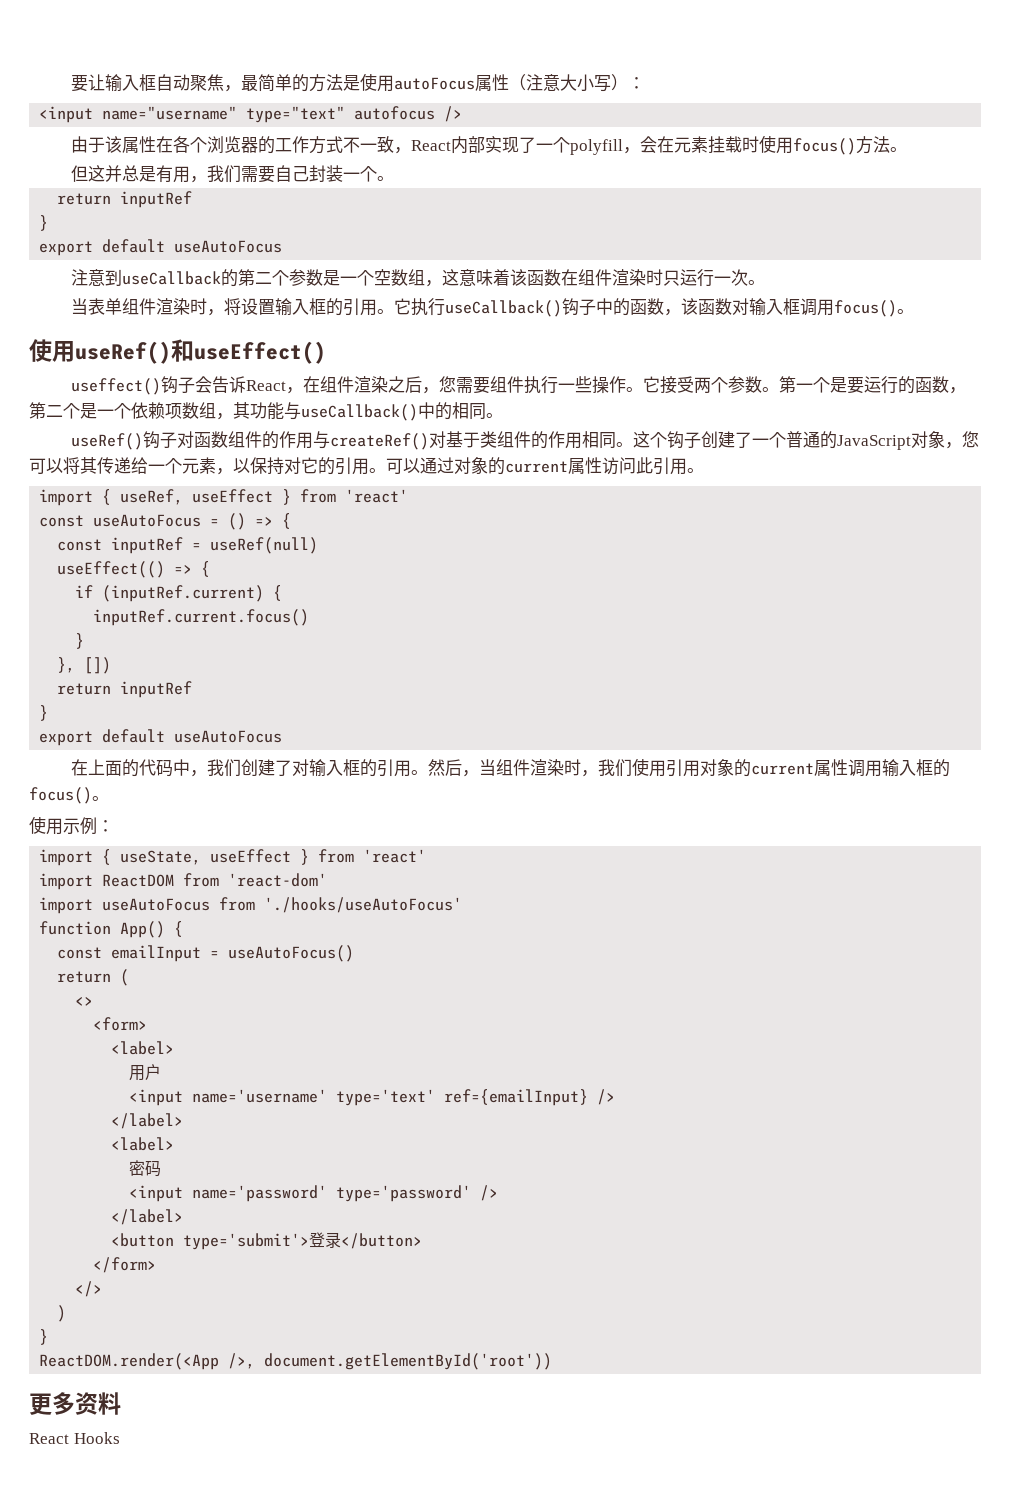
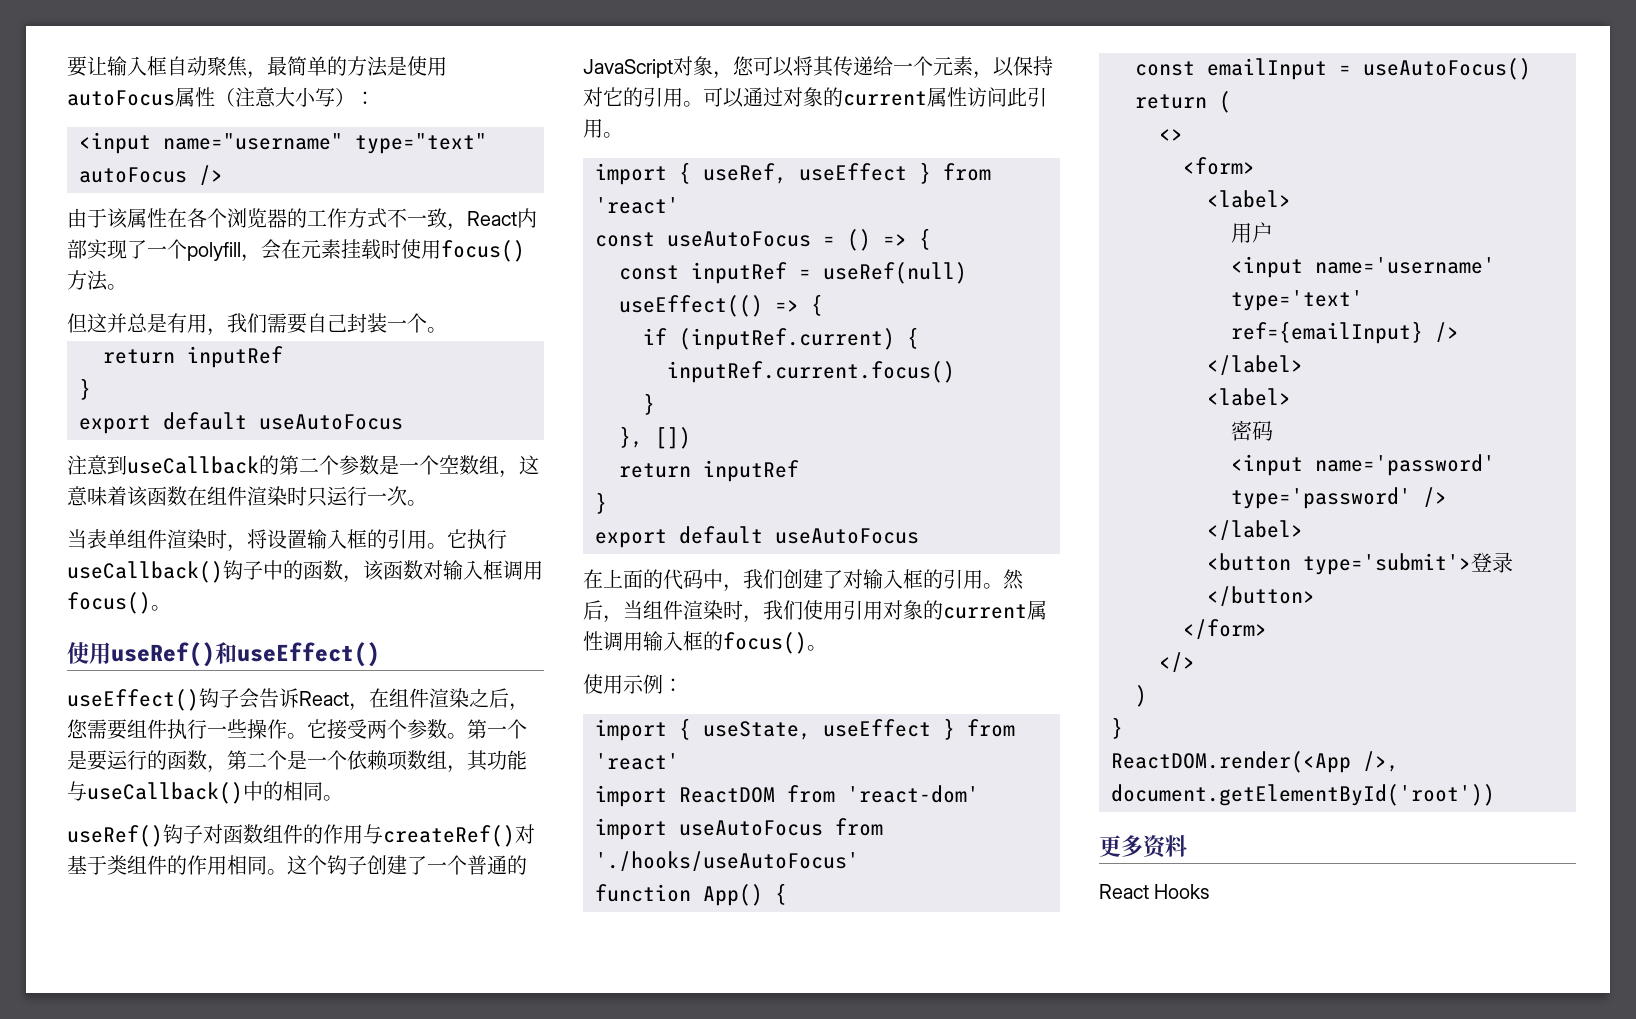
[354,106,436,120] autofocus -> [79,167,187,183] autoFocus
[70,378,161,395] useffect() -> [67,689,199,711] useEffect()

